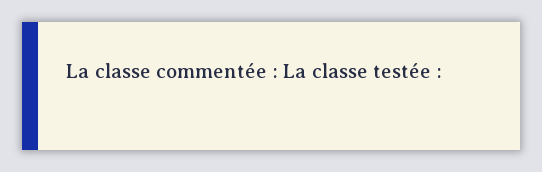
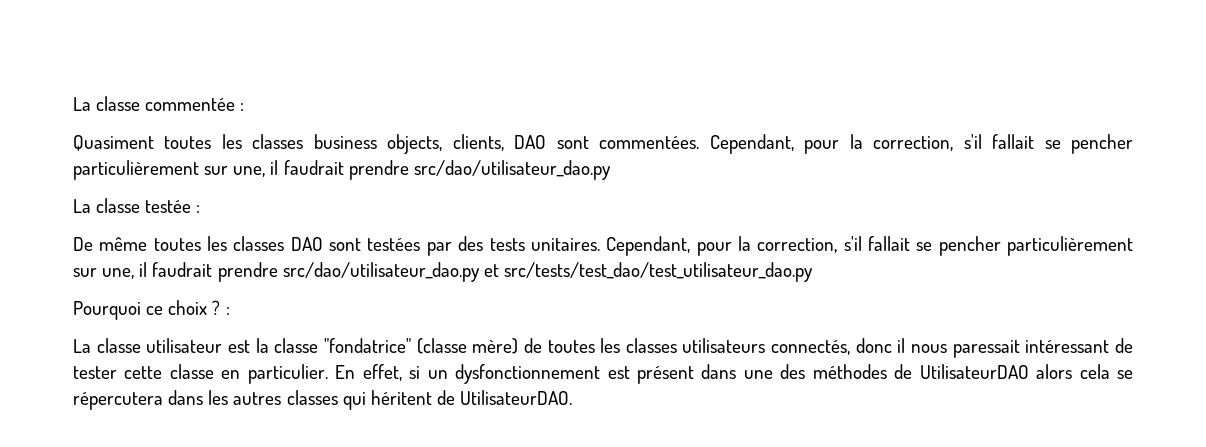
[283,63,442,78] La classe testée : -> [73,134,1134,154] [73,160,611,180] [73,198,201,213] [73,236,1134,256] [73,262,813,282] [73,300,230,320] [73,338,1133,358] [73,364,1133,384] [73,390,573,410] // Quasiment toutes les classes business objects, clients, DAO sont commentées. Cependant, pour la correction, s'il fallait se pencher particulièrement sur une, il faudrait prendre src/dao/utilisateur_dao.py // La classe testée : // De même toutes les classes DAO sont testées par des tests unitaires. Cependant, pour la correction, s'il fallait se pencher particulièrement sur une, il faudrait prendre src/dao/utilisateur_dao.py et src/tests/test_dao/test_utilisateur_dao.py // Pourquoi ce choix ? : // La classe utilisateur est la classe "fondatrice" (classe mère) de toutes les classes utilisateurs connectés, donc il nous paressait intéressant de tester cette classe en particulier. En effet, si un dysfonctionnement est présent dans une des méthodes de UtilisateurDAO alors cela se répercutera dans les autres classes qui héritent de UtilisateurDAO.

